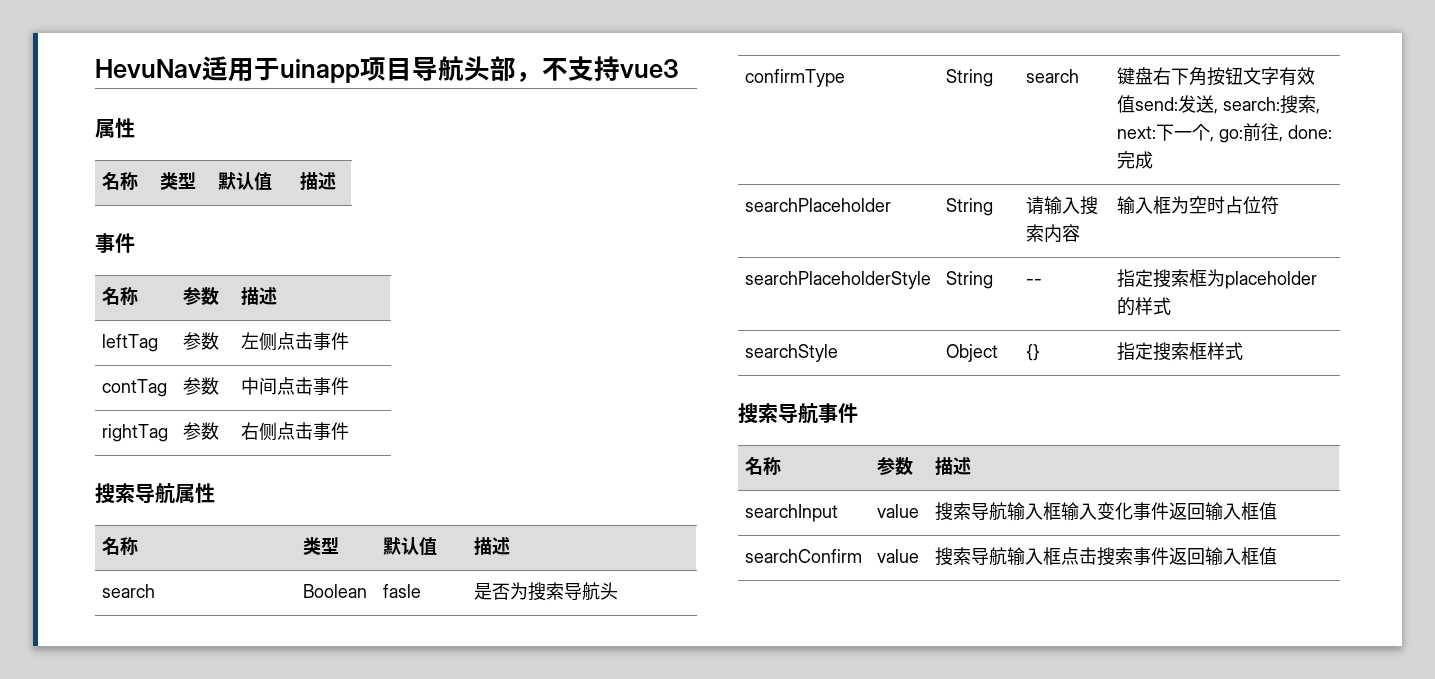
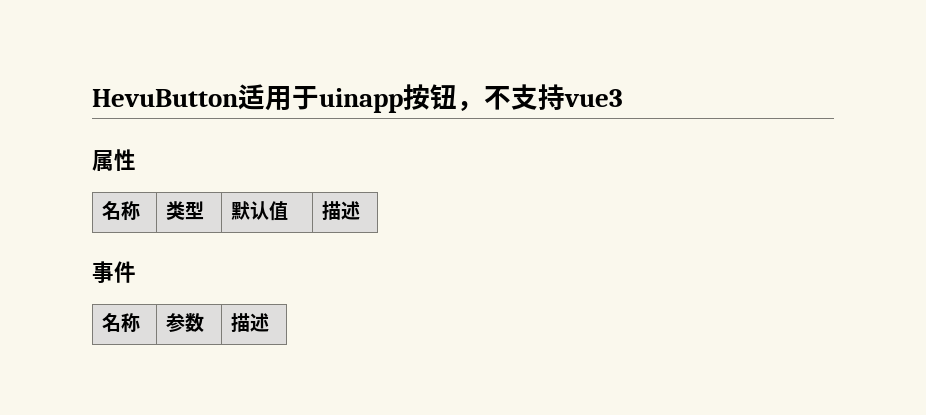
[95,59,202,78] HevuNav -> [92,89,238,107] HevuButton
[360,56,516,81] 项目导航头部 -> [403,84,457,110] 按钮
[102,334,159,352] [183,332,220,350] [241,332,350,351] [102,379,168,397] [183,377,220,395] [241,377,350,395] [102,424,169,442] [183,422,220,440] [241,422,350,441] [95,483,215,504] [102,537,139,556] [303,537,340,555] [383,537,438,556] [474,537,511,555] [102,584,156,598] [303,584,368,598] [383,584,422,598] [474,582,619,601] [745,69,846,87] [946,69,994,87] [1026,69,1080,83] [1117,67,1316,86] [1117,95,1321,114] [1117,123,1333,143] [1117,151,1154,169] [745,198,892,212] [946,198,994,216] [1026,196,1099,215] [1026,224,1081,243] [1117,196,1280,215] [745,271,932,289] [946,271,994,289] [1026,279,1043,285] [1117,269,1318,289] [1117,297,1172,316] [745,344,839,362] [946,344,999,362] [1026,344,1041,361] [1117,342,1244,361] [738,403,858,424] [745,457,782,476] [877,457,914,475] [935,457,972,475] [745,504,839,522] [877,504,920,518] [935,502,1278,521] [745,549,863,563] [877,549,920,563] [935,547,1278,566] // leftTag | 参数 | 左侧点击事件 // contTag | 参数 | 中间点击事件 // rightTag | 参数 | 右侧点击事件 // 搜索导航属性 // 名称 | 类型 | 默认值 | 描述 // search | Boolean | fasle | 是否为搜索导航头 // confirmType | String | search | 键盘右下角按钮文字有效值send:发送, search:搜索, next:下一个, go:前往, done:完成 // searchPlaceholder | String | 请输入搜索内容 | 输入框为空时占位符 // searchPlaceholderStyle | String | -- | 指定搜索框为placeholder的样式 // searchStyle | Object | {} | 指定搜索框样式 // 搜索导航事件 // 名称 | 参数 | 描述 // searchInput | value | 搜索导航输入框输入变化事件返回输入框值 // searchConfirm | value | 搜索导航输入框点击搜索事件返回输入框值 -> (269, 322) none

